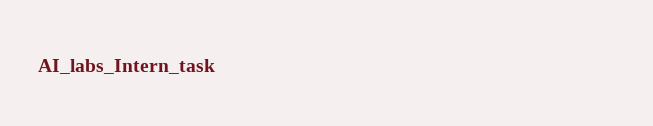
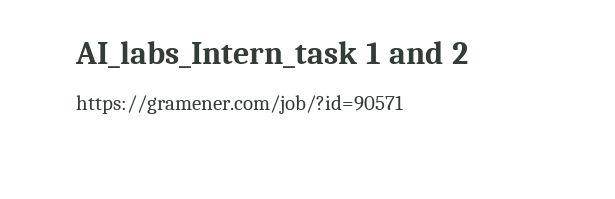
(215, 66) none -> [365,41,468,64] [76,95,403,114] 1 and 2 // https://gramener.com/job/?id=90571

